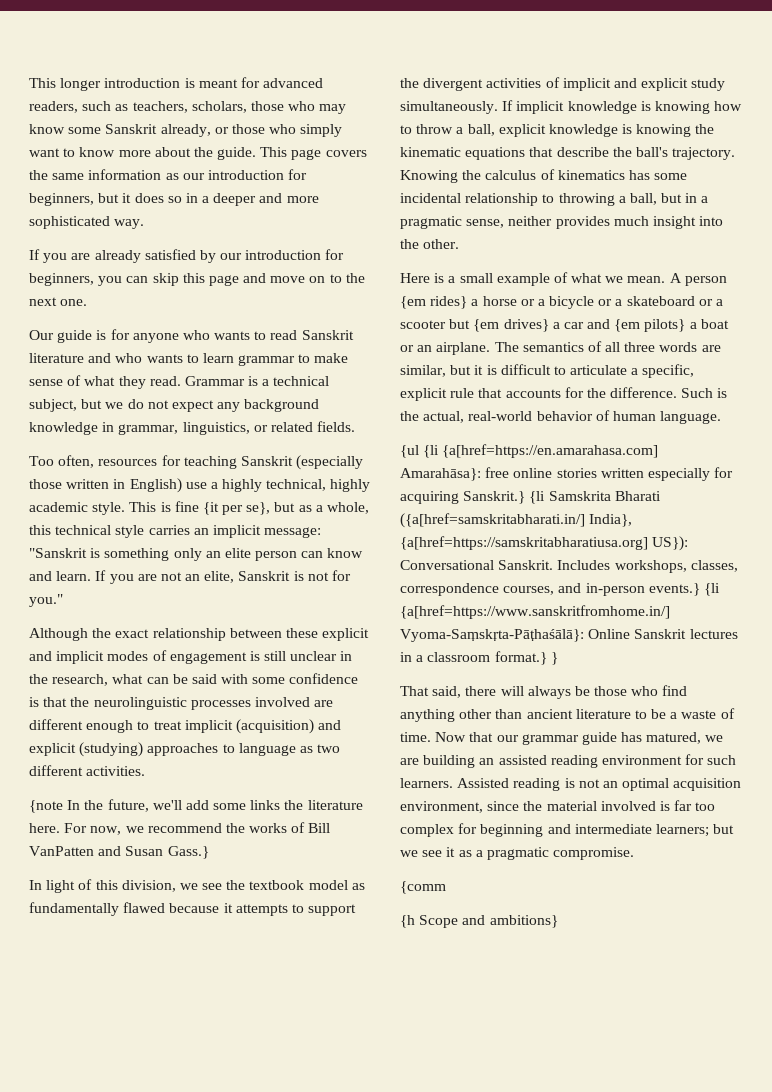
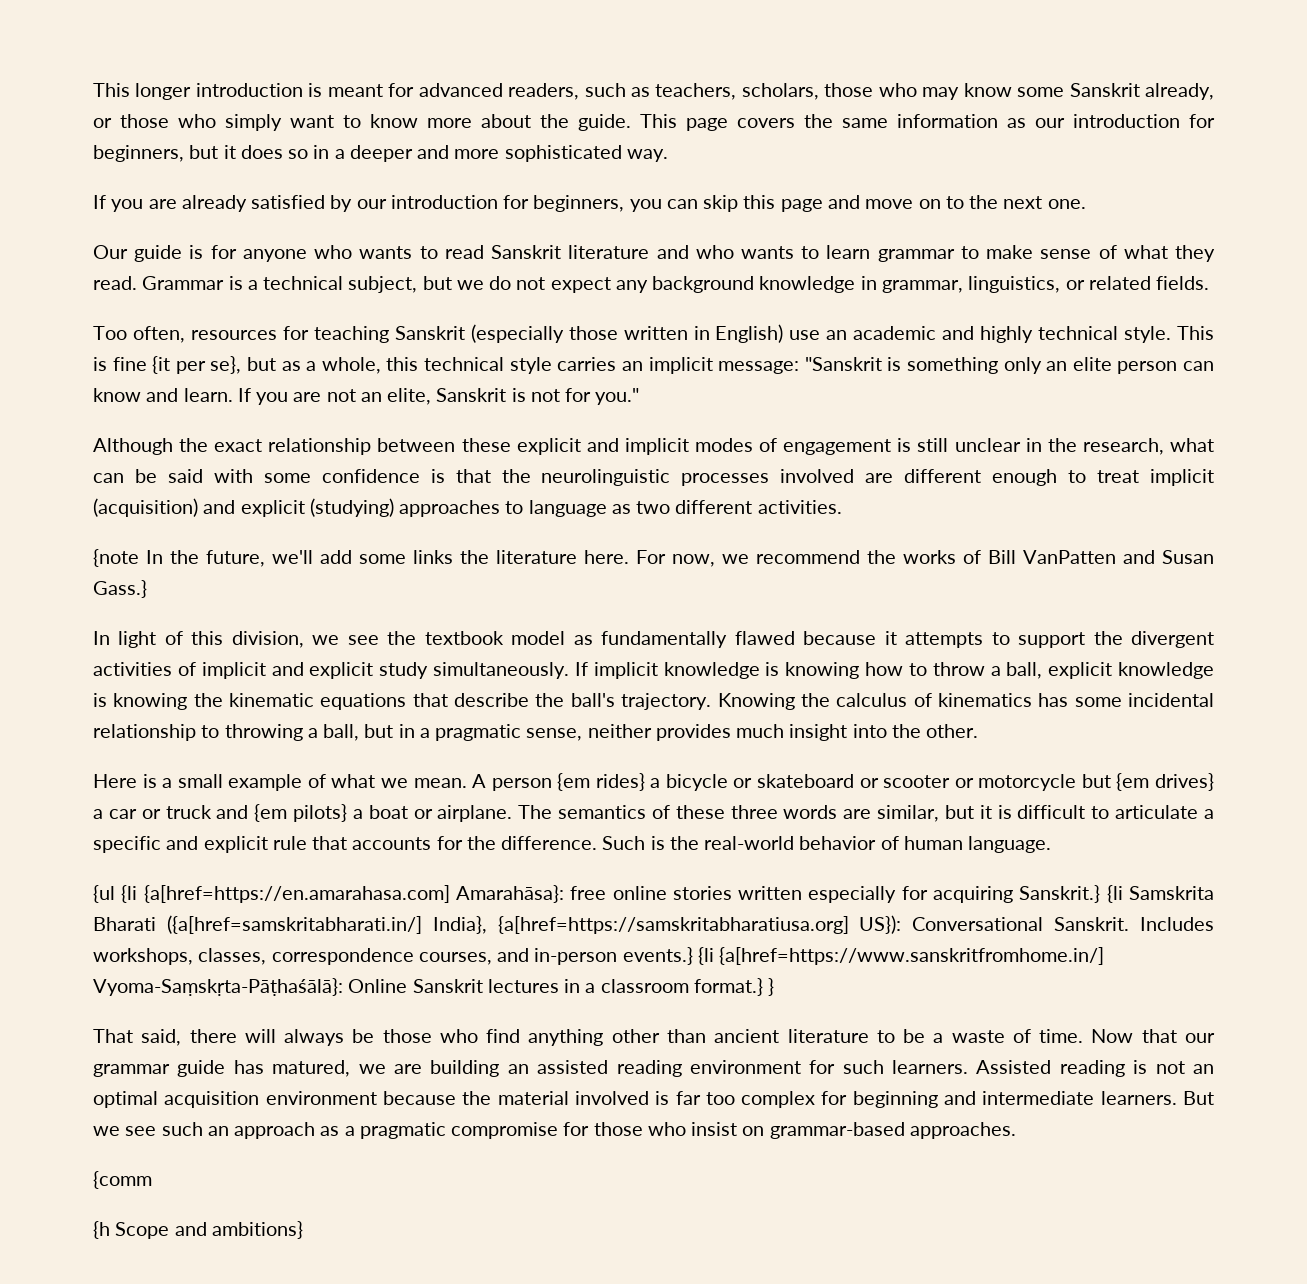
[210,479,371,492] [29,502,88,512] a highly technical, highly academic -> [826,326,1119,343] an academic and highly technical
[482,296,545,306] horse or a -> (661, 783) none
[615,299,623,306] a -> (753, 783) none
[716,299,724,306] [400,320,446,329] a scooter -> [883,774,1077,791] scooter or motorcycle
(584, 325) none -> [141,805,212,819] or truck
[417,345,433,352] an -> (433, 814) none
[605,342,621,352] all -> [675,805,725,819] these
[642,364,695,378] specific, -> [93,836,199,853] specific and
[423,411,465,423] actual, -> (699, 843) none
[400,801,520,813] environment, since -> [265,1091,456,1105] environment because
[655,824,735,837] [400,847,635,860] learners; but we see it as a pragmatic compromise. -> [1100,1091,1214,1105] [93,1122,1016,1139] learners. But we see such an approach as a pragmatic compromise for those who insist on grammar-based approaches.

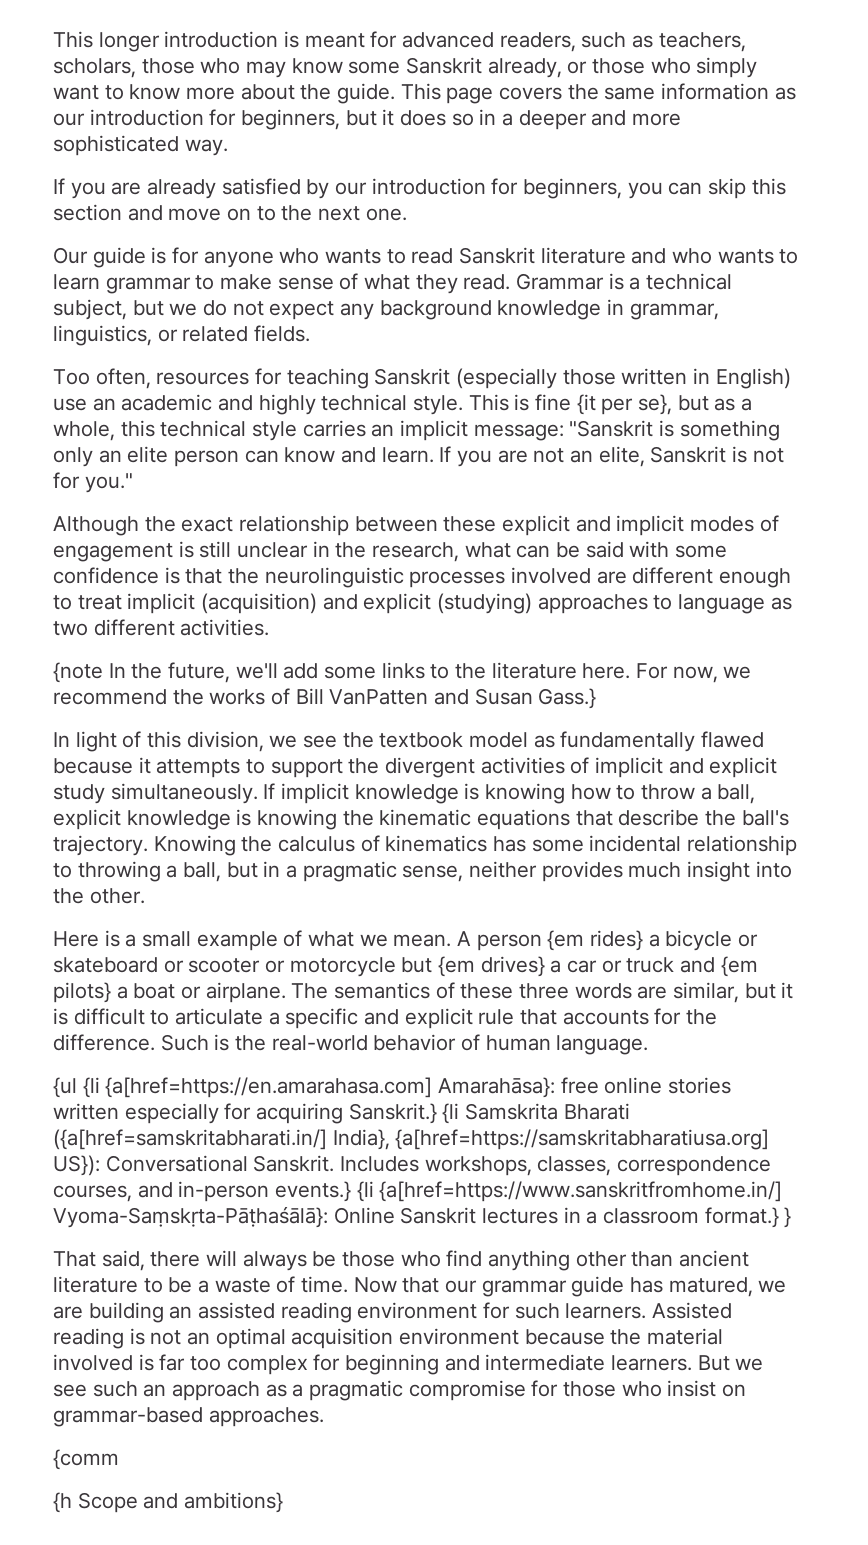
[780,199,823,212] page -> [53,204,122,221] section
(453, 557) none -> [430,664,450,679] to

